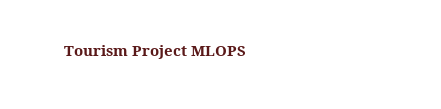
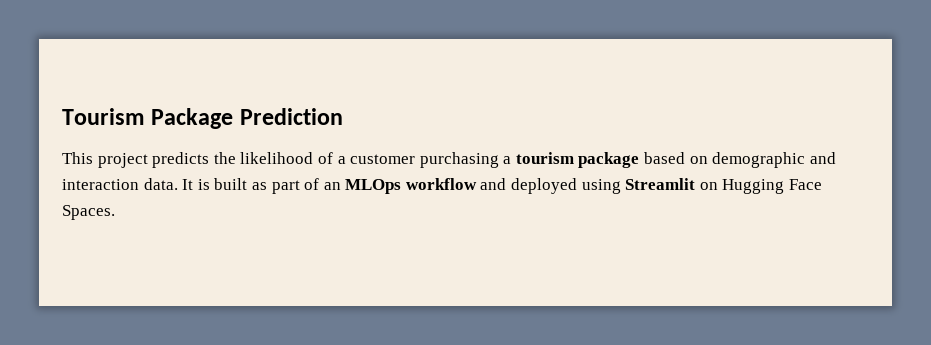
[132,45,247,59] Project MLOPS -> [151,108,343,129] [62,152,836,168] [62,178,823,194] [62,205,115,220] Package Prediction // This project predicts the likelihood of a customer purchasing a tourism package based on demographic and interaction data. It is built as part of an MLOps workflow and deployed using Streamlit on Hugging Face Spaces.

